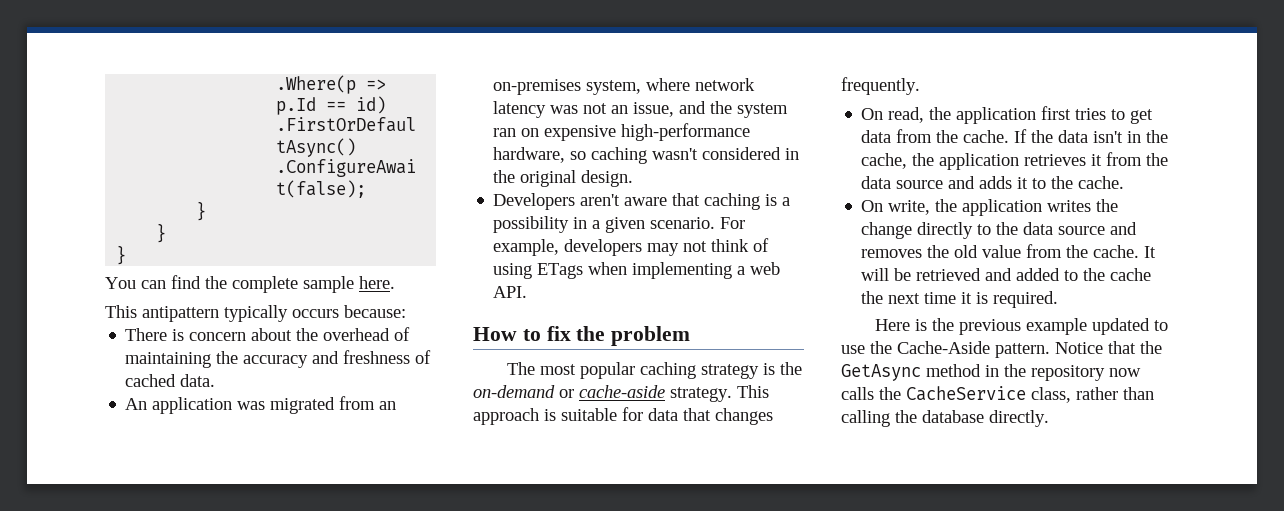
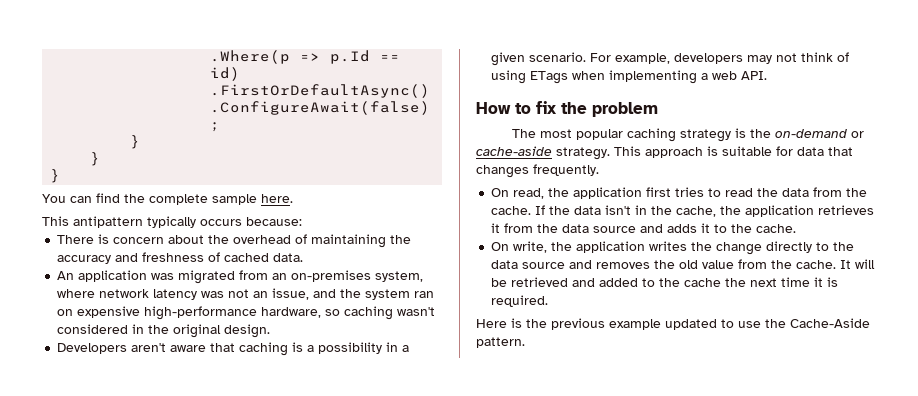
[1130,109,1154,124] get -> [725,188,779,197] read the
[1055,341,1162,354] [841,364,1141,381] [841,386,1154,403] [841,410,1049,427] Notice that the GetAsync method in the repository now calls the CacheService class, rather than calling the database directly. -> (525, 342) none

